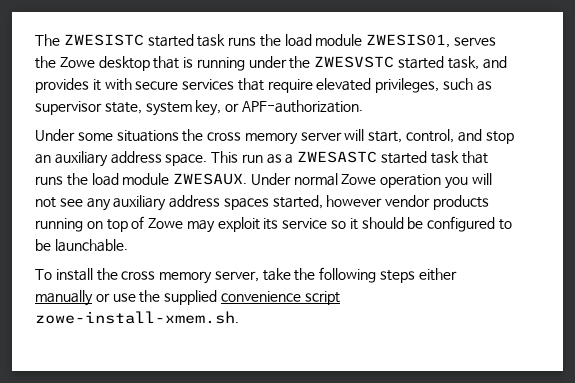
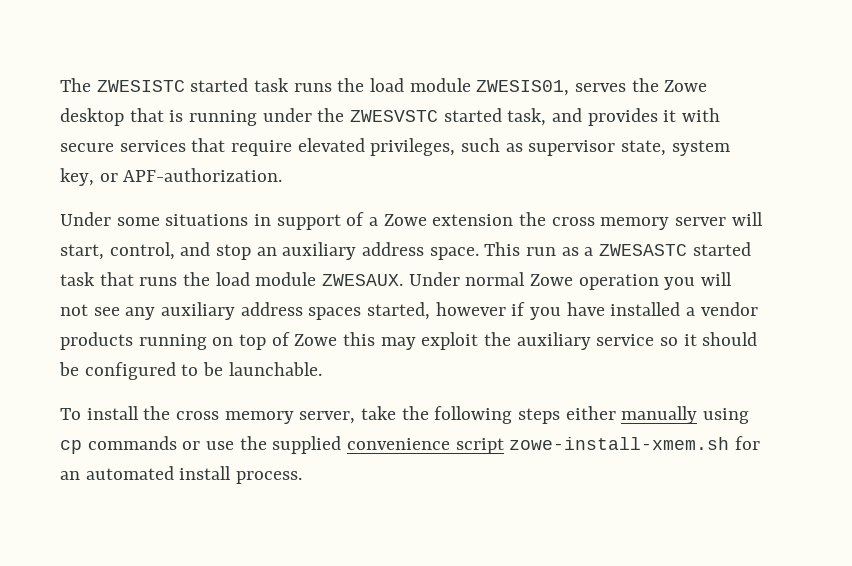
(179, 136) none -> [254,212,514,230] in support of a Zowe extension
(383, 201) none -> [511,302,696,320] if you have installed a
(184, 223) none -> [343,332,376,346] this
[263,218,279,230] its -> [484,332,591,350] the auxiliary
(93, 298) none -> [703,408,750,424] [60,436,177,454] using cp commands
[35,311,239,324] zowe-install-xmem.sh. -> [509,436,761,450] [60,466,303,484] zowe-install-xmem.sh for an automated install process.

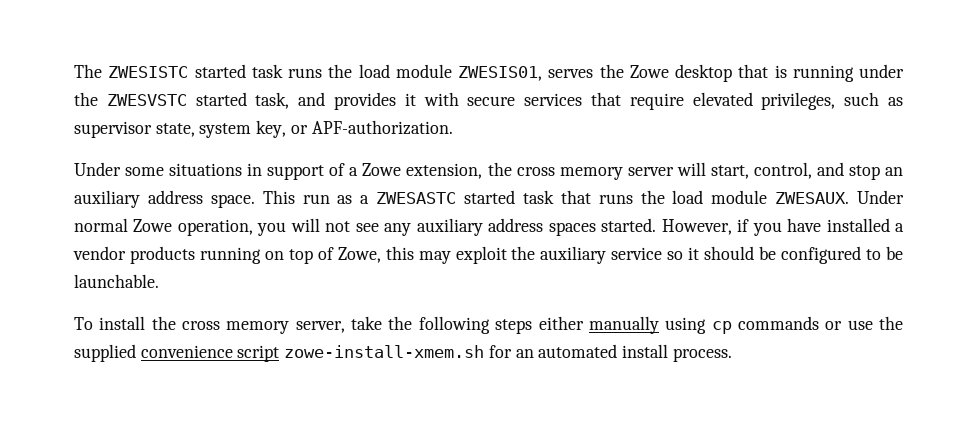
[432,214,514,226] extension -> [406,163,483,179] extension,
[578,274,659,290] operation -> [177,219,253,236] operation,
[367,302,506,320] started, however -> [601,218,732,235] started. However,
[294,334,338,346] Zowe -> [337,247,381,263] Zowe,

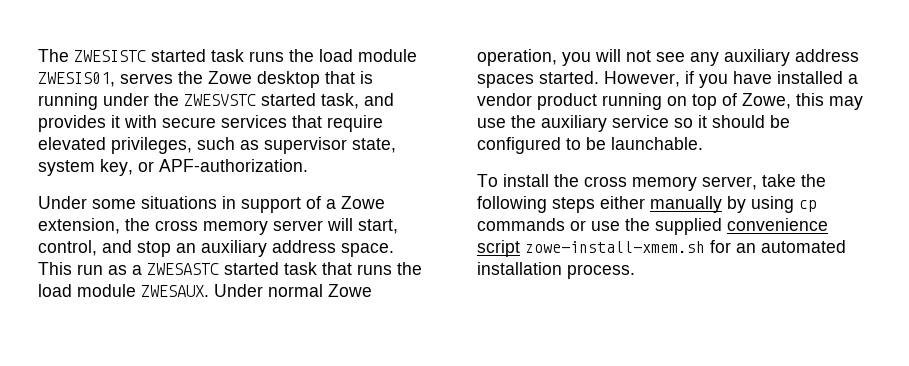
[129,246,195,264] products -> [537,93,597,110] product
[455,246,507,264] exploit -> [477,118,506,128] use
(659, 325) none -> [727,196,746,213] by
[622,344,669,358] install -> [477,262,562,275] installation

